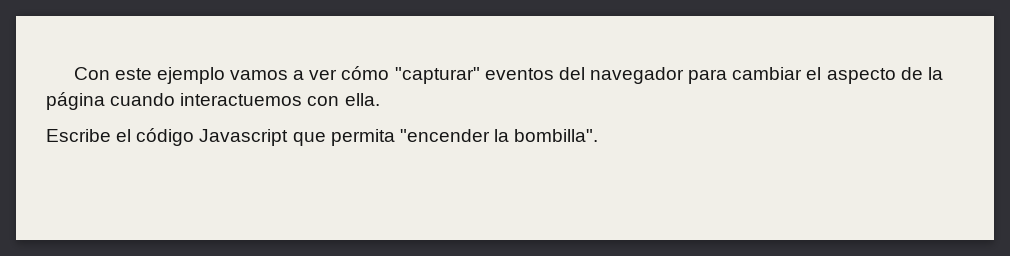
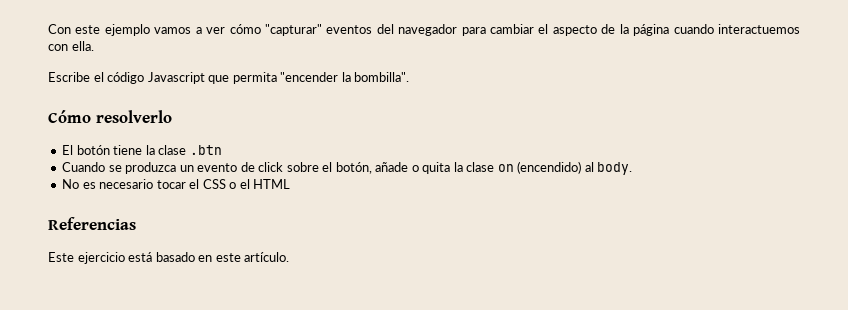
(599, 135) none -> [48,110,172,123] [62,145,222,155] [62,161,633,175] [62,179,291,189] [48,217,136,230] [48,252,290,264] // Cómo resolverlo // El botón tiene la clase .btn // Cuando se produzca un evento de click sobre el botón, añade o quita la clase on (encendido) al body. // No es necesario tocar el CSS o el HTML // Referencias // Este ejercicio está basado en este artículo.

